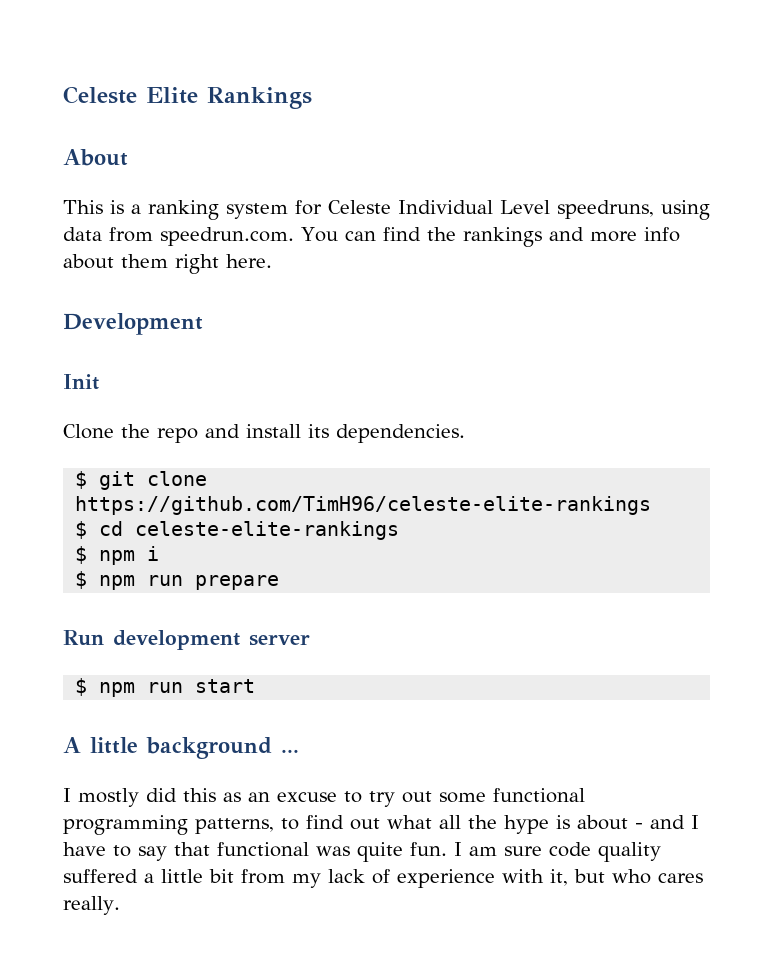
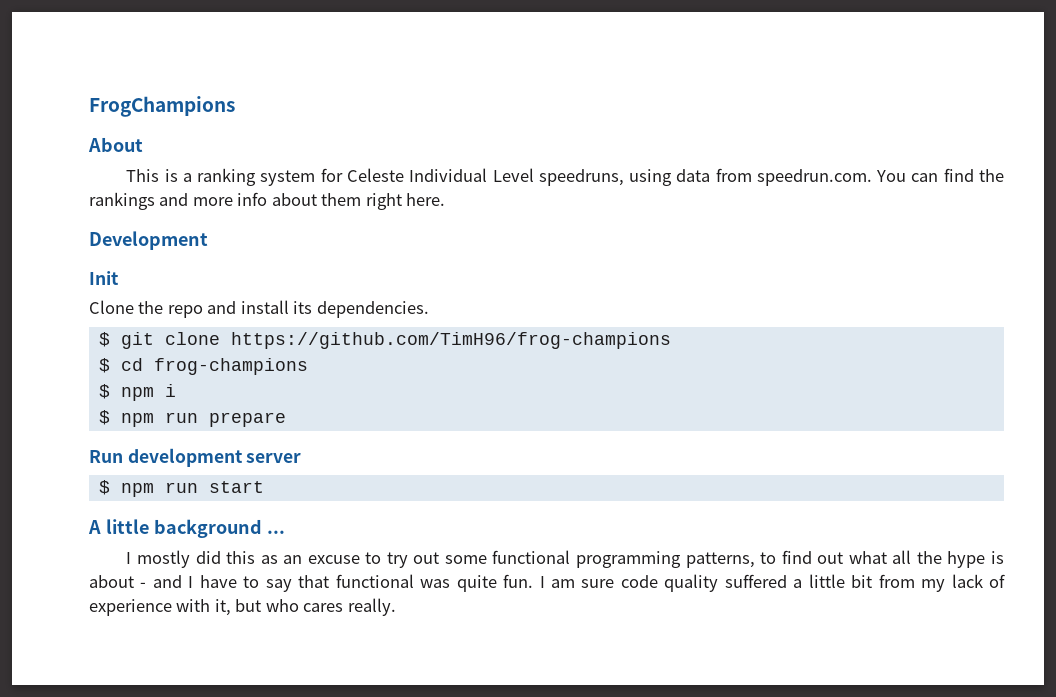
[63,86,312,109] Celeste Elite Rankings -> [89,96,235,117] FrogChampions
[75,496,652,515] https://github.com/TimH96/celeste-elite-rankings -> [230,332,671,349] https://github.com/TimH96/frog-champions
[135,521,400,540] celeste-elite-rankings -> [153,358,308,375] frog-champions

